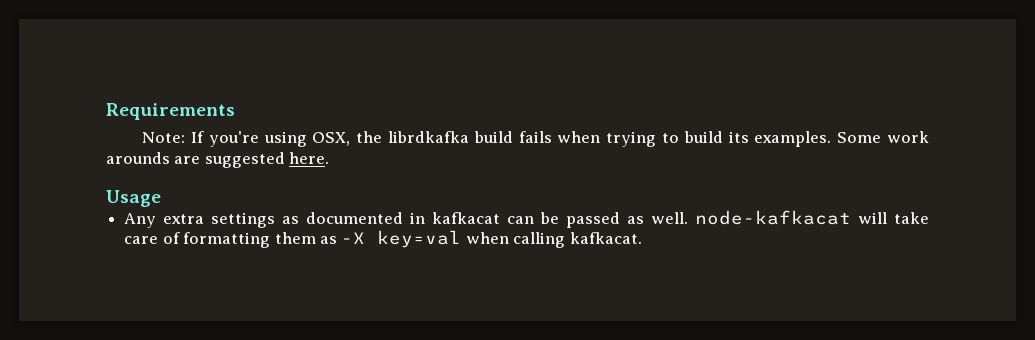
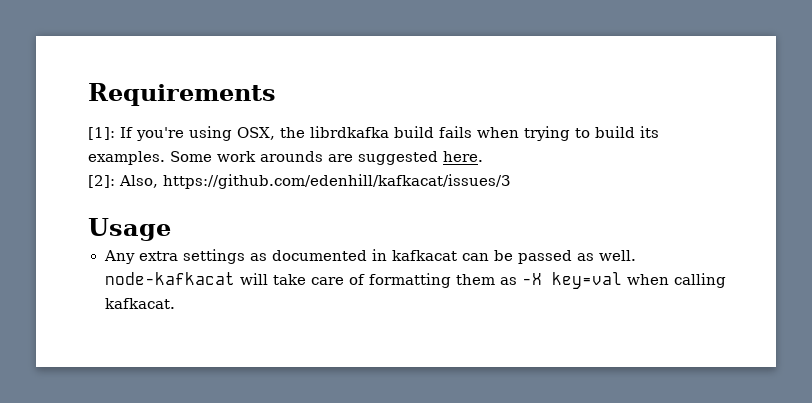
[142,132,186,143] Note: -> [88,127,115,140] [1]:
(330, 158) none -> [88,174,511,189] // [2]: Also, https://github.com/edenhill/kafkacat/issues/3

